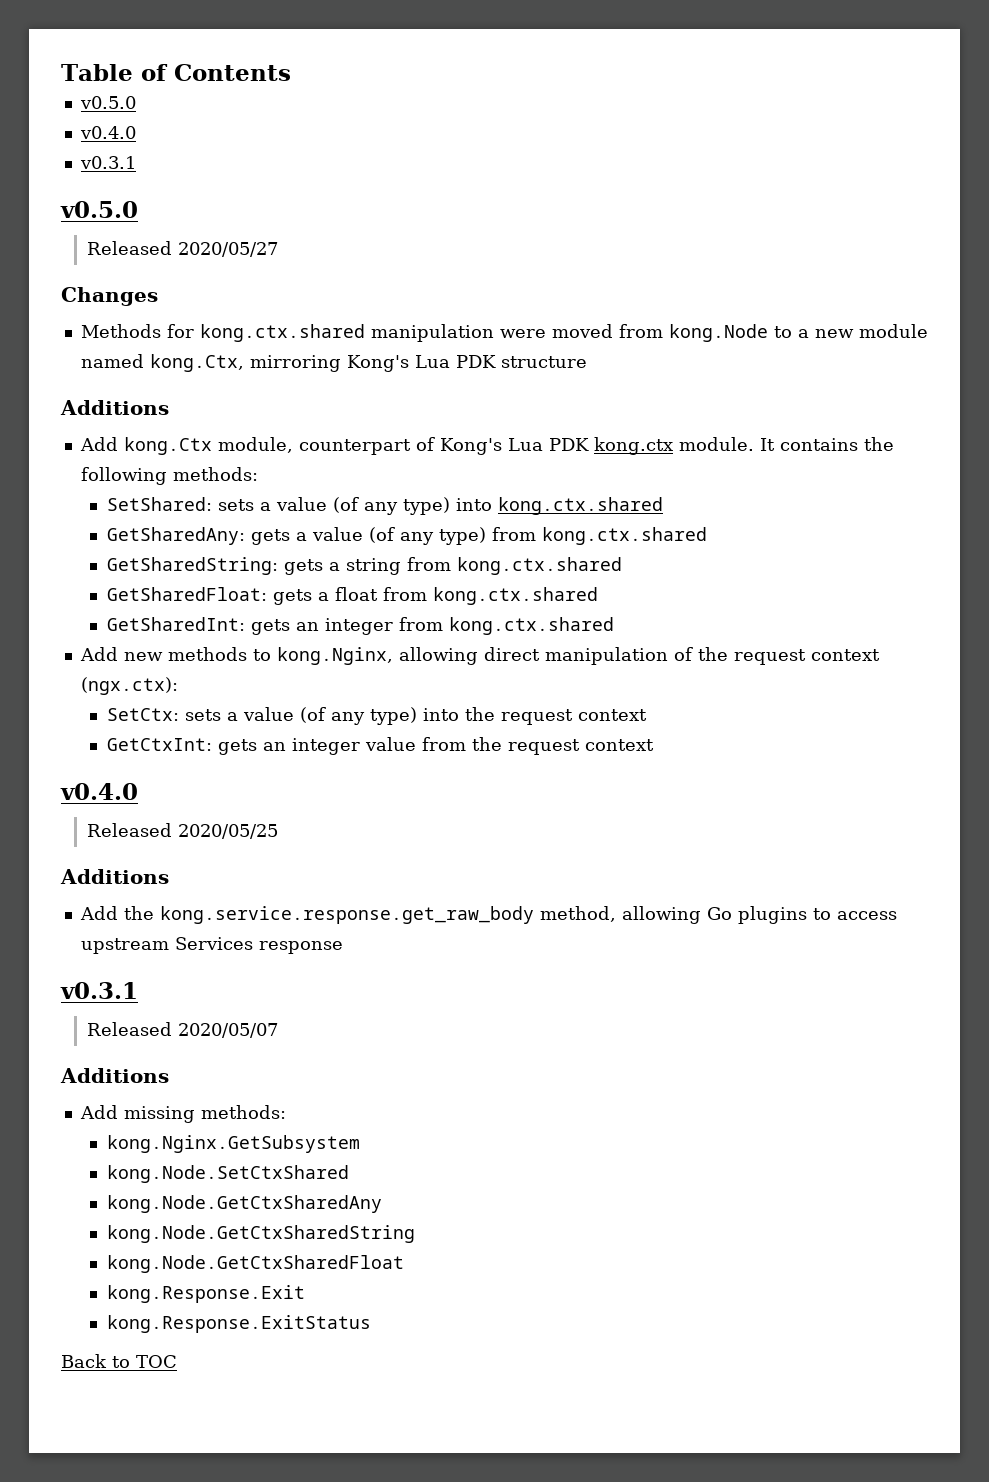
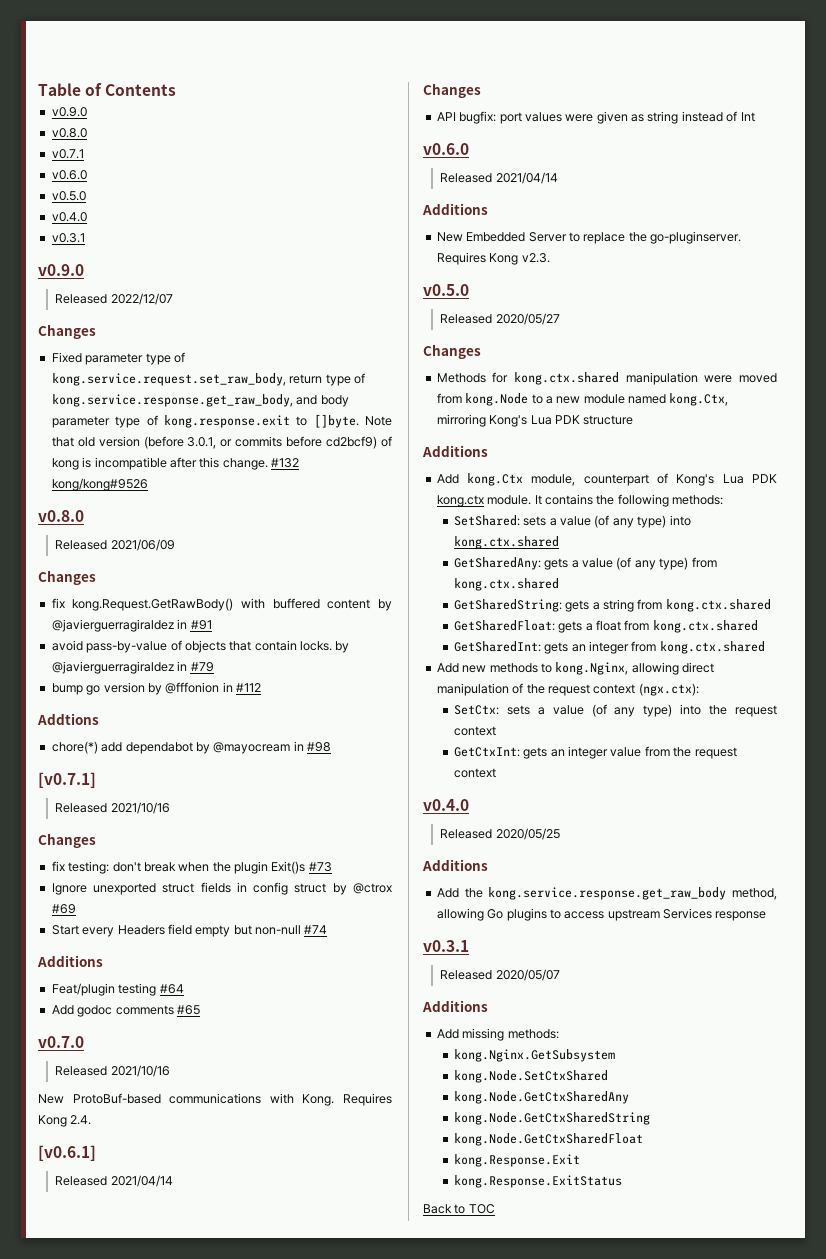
(291, 72) none -> [51,107,87,117] [51,128,87,138] [51,149,84,159] [51,170,87,180] // v0.9.0 // v0.8.0 // v0.7.1 // v0.6.0
(136, 162) none -> [38,264,84,276] [55,293,173,305] [38,324,96,339] [51,352,185,365] [51,373,365,386] [51,394,349,407] [51,414,392,428] [51,436,392,449] [51,457,299,470] [51,478,148,491] [38,510,84,522] [55,539,175,551] [38,570,96,585] [51,598,392,611] [51,619,212,632] [51,640,350,653] [51,661,214,674] [51,682,261,695] [37,713,99,725] [51,741,331,754] [38,772,96,788] [55,802,170,814] [38,833,96,848] [51,861,332,874] [51,882,392,895] [51,904,76,914] [51,924,328,937] [37,955,103,967] [51,983,184,996] [51,1005,200,1017] [38,1036,84,1048] [55,1065,170,1077] [38,1093,392,1106] [38,1115,92,1127] [38,1145,96,1161] [55,1175,173,1187] [423,83,481,98] [436,111,755,124] [423,143,469,155] [440,172,558,184] [422,203,488,215] [436,231,741,244] [436,252,550,265] // v0.9.0 // Released 2022/12/07 // Changes // Fixed parameter type of kong.service.request.set_raw_body, return type of kong.service.response.get_raw_body, and body parameter type of kong.response.exit to []byte. Note that old version (before 3.0.1, or commits before cd2bcf9) of kong is incompatible after this change. #132 kong/kong#9526 // v0.8.0 // Released 2021/06/09 // Changes // fix kong.Request.GetRawBody() with buffered content by @javierguerragiraldez in #91 // avoid pass-by-value of objects that contain locks. by @javierguerragiraldez in #79 // bump go version by @fffonion in #112 // Addtions // chore(*) add dependabot by @mayocream in #98 // [v0.7.1] // Released 2021/10/16 // Changes // fix testing: don't break when the plugin Exit()s #73 // Ignore unexported struct fields in config struct by @ctrox #69 // Start every Headers field empty but non-null #74 // Additions // Feat/plugin testing #64 // Add godoc comments #65 // v0.7.0 // Released 2021/10/16 // New ProtoBuf-based communications with Kong. Requires Kong 2.4. // [v0.6.1] // Released 2021/04/14 // Changes // API bugfix: port values were given as string instead of Int // v0.6.0 // Released 2021/04/14 // Additions // New Embedded Server to replace the go-pluginserver. Requires Kong v2.3.

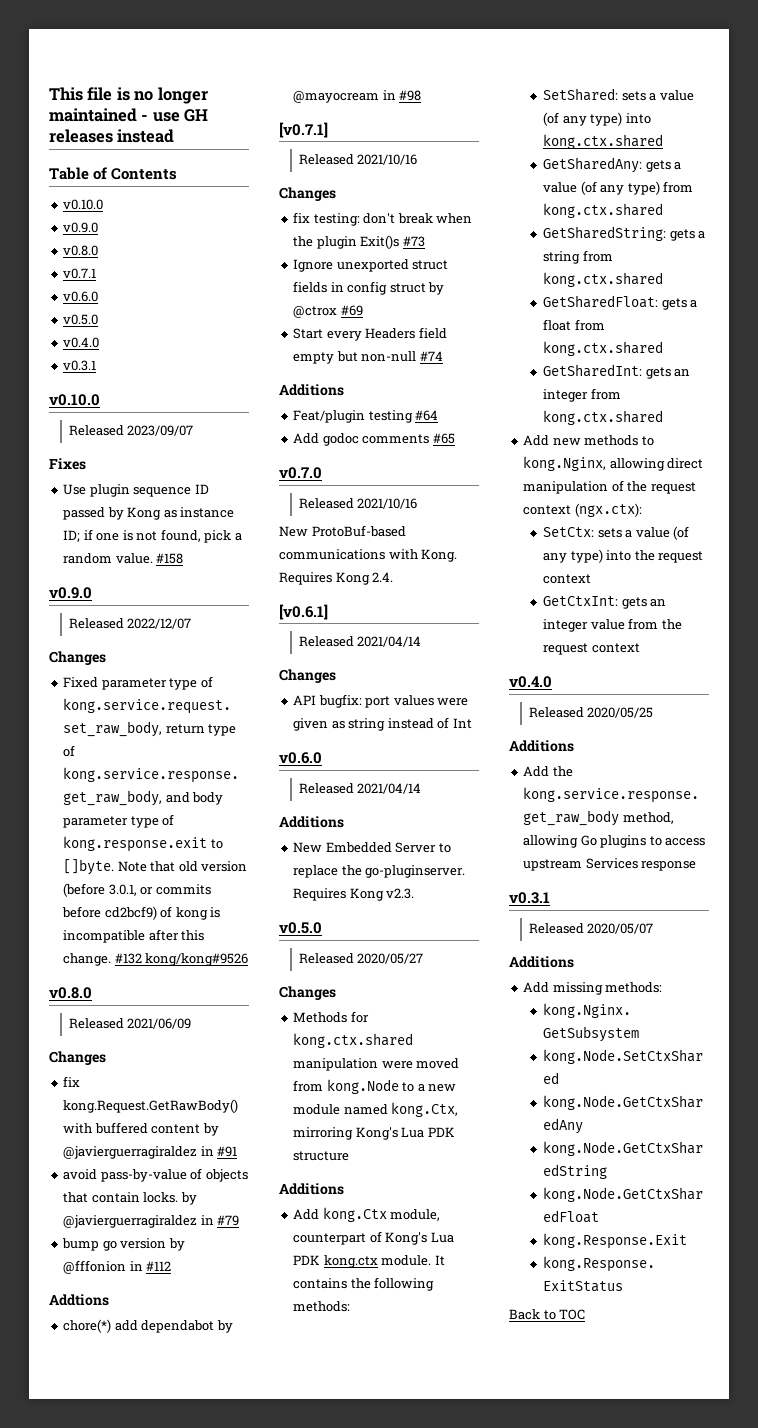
(38, 89) none -> [49,87,208,104] [49,108,209,122] [49,129,175,143] This file is no longer maintained - use GH releases instead //
(177, 90) none -> [63,199,104,210] // v0.10.0
(85, 238) none -> [49,394,100,406] [68,425,194,436] [49,458,86,470] [63,484,209,497] [63,507,235,520] [63,529,242,543] [63,553,184,564] // v0.10.0 // Released 2023/09/07 // Fixes // Use plugin sequence ID passed by Kong as instance ID; if one is not found, pick a random value. #158

